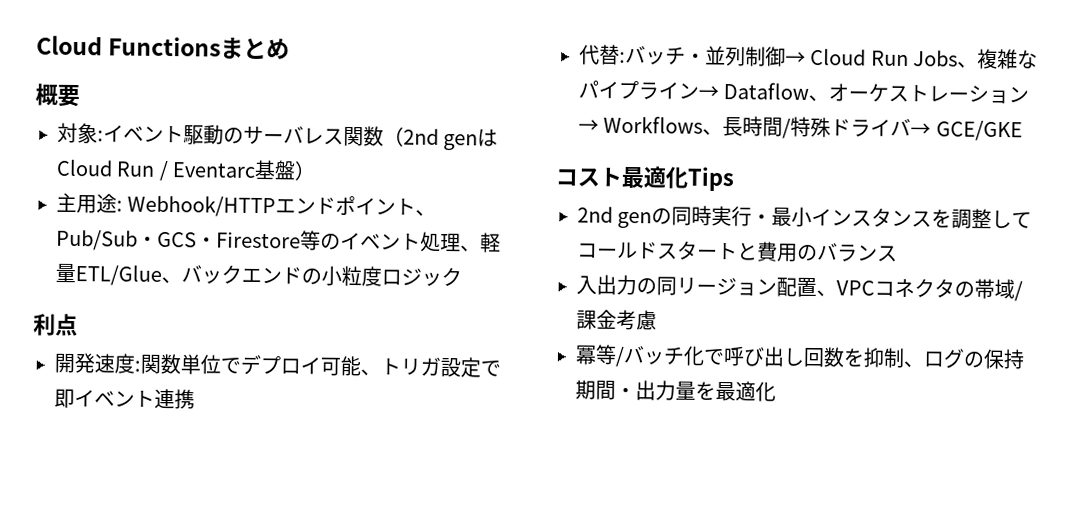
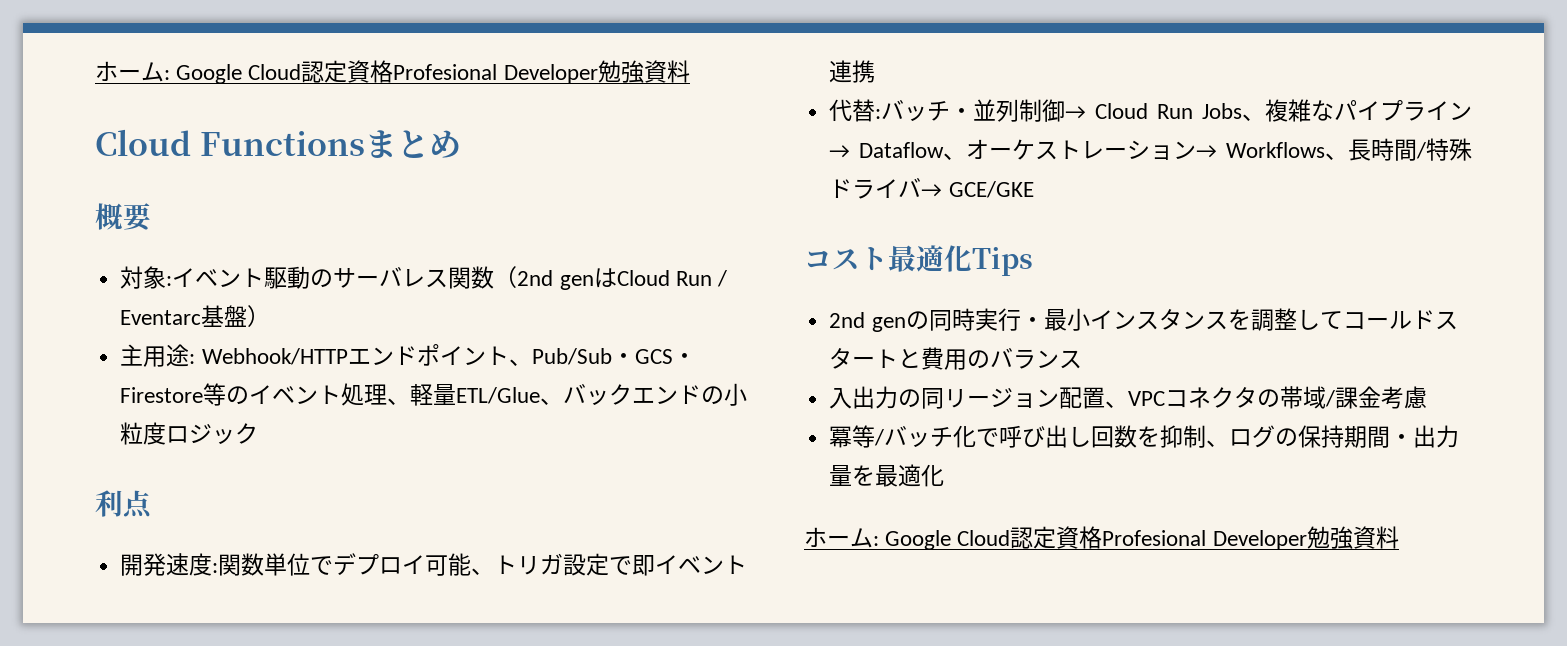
(36, 45) none -> [95,60,690,84] ホーム: Google Cloud認定資格Profesional Developer勉強資料 //
(776, 391) none -> [804,526,1399,550] // ホーム: Google Cloud認定資格Profesional Developer勉強資料

